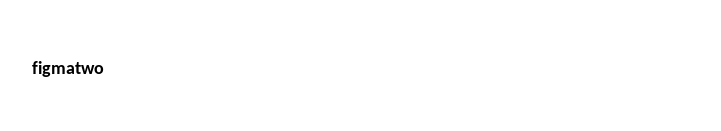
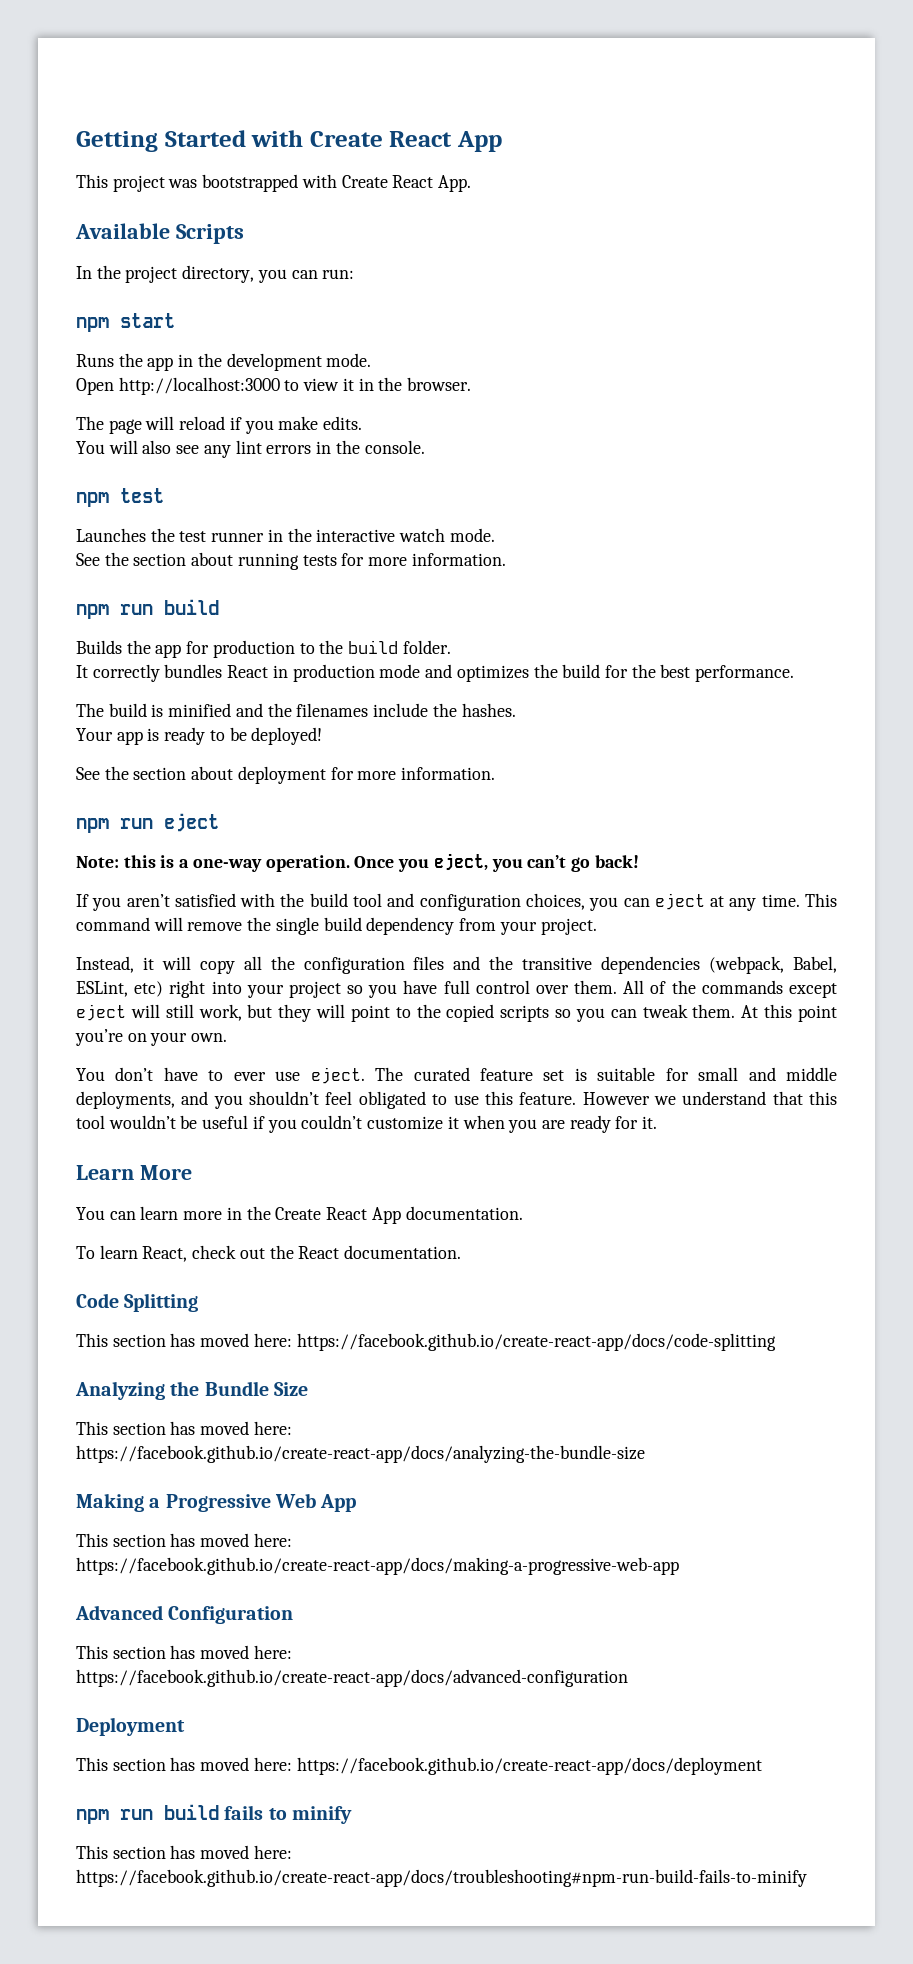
[32,61,104,77] figmatwo -> [76,130,503,152] [76,174,472,192] [75,223,244,244] [76,265,355,283] [76,313,175,332] [76,353,372,371] [76,377,472,395] [76,416,363,434] [76,440,425,458] [76,488,164,507] [76,528,495,542] [76,552,506,570] [76,599,219,619] [76,640,451,658] [76,664,795,682] [76,703,516,717] [76,727,323,745] [76,766,496,784] [76,813,219,833] [76,853,639,872] [76,893,837,911] [76,917,597,935] [76,956,837,974] [76,980,837,998] [76,1004,838,1022] [75,1029,228,1046] [76,1067,837,1084] [76,1091,837,1109] [76,1115,658,1133] [76,1165,192,1180] [76,1206,523,1224] [76,1245,462,1262] [76,1293,199,1312] [76,1333,776,1351] [75,1381,308,1400] [76,1421,292,1435] [76,1445,645,1463] [76,1493,357,1512] [76,1533,292,1547] [76,1557,679,1575] [75,1605,294,1624] [76,1645,292,1659] [76,1669,628,1687] [76,1717,185,1736] [76,1757,762,1775] [76,1804,352,1824] [76,1845,292,1859] [76,1869,807,1887] Getting Started with Create React App // This project was bootstrapped with Create React App. // Available Scripts // In the project directory, you can run: // npm start // Runs the app in the development mode. // Open http://localhost:3000 to view it in the browser. // The page will reload if you make edits. // You will also see any lint errors in the console. // npm test // Launches the test runner in the interactive watch mode. // See the section about running tests for more information. // npm run build // Builds the app for production to the build folder. // It correctly bundles React in production mode and optimizes the build for the best performance. // The build is minified and the filenames include the hashes. // Your app is ready to be deployed! // See the section about deployment for more information. // npm run eject // Note: this is a one-way operation. Once you eject, you can’t go back! // If you aren’t satisfied with the build tool and configuration choices, you can eject at any time. This command will remove the single build dependency from your project. // Instead, it will copy all the configuration files and the transitive dependencies (webpack, Babel, ESLint, etc) right into your project so you have full control over them. All of the commands except eject will still work, but they will point to the copied scripts so you can tweak them. At this point you’re on your own. // You don’t have to ever use eject. The curated feature set is suitable for small and middle deployments, and you shouldn’t feel obligated to use this feature. However we understand that this tool wouldn’t be useful if you couldn’t customize it when you are ready for it. // Learn More // You can learn more in the Create React App documentation. // To learn React, check out the React documentation. // Code Splitting // This section has moved here: https://facebook.github.io/create-react-app/docs/code-splitting // Analyzing the Bundle Size // This section has moved here: https://facebook.github.io/create-react-app/docs/analyzing-the-bundle-size // Making a Progressive Web App // This section has moved here: https://facebook.github.io/create-react-app/docs/making-a-progressive-web-app // Advanced Configuration // This section has moved here: https://facebook.github.io/create-react-app/docs/advanced-configuration // Deployment // This section has moved here: https://facebook.github.io/create-react-app/docs/deployment // npm run build fails to minify // This section has moved here: https://facebook.github.io/create-react-app/docs/troubleshooting#npm-run-build-fails-to-minify

